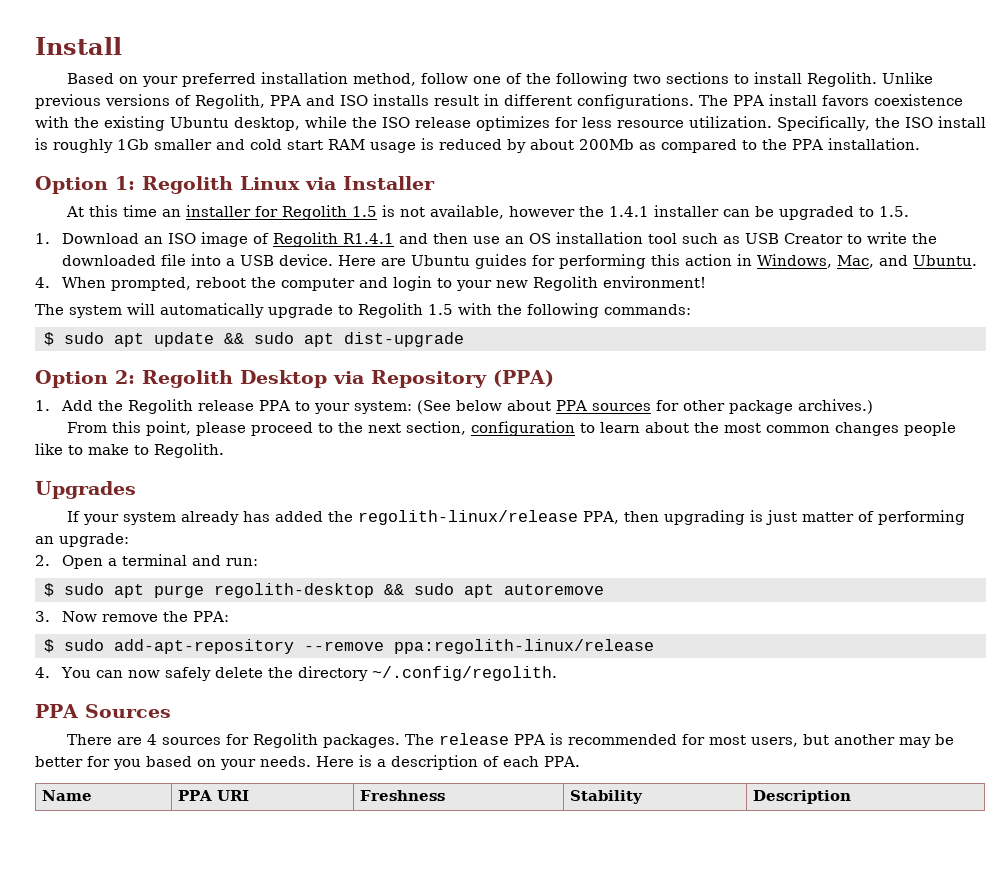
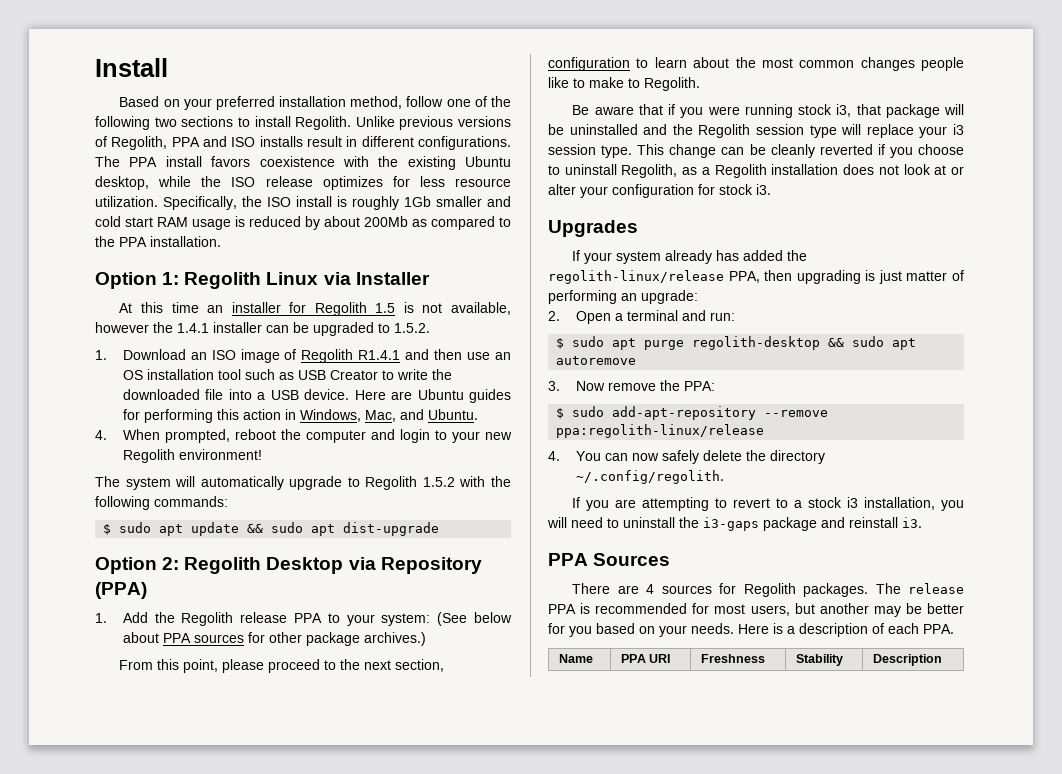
[879,206,910,217] 1.5. -> [394,323,430,333] 1.5.2.
[428,304,453,315] 1.5 -> [422,477,455,487] 1.5.2
(224, 450) none -> [572,104,964,118] [548,124,964,138] [548,144,964,158] [548,164,964,178] [548,184,771,198] // Be aware that if you were running stock i3, that package will be uninstalled and the Regolith session type will replace your i3 session type. This change can be cleanly reverted if you choose to uninstall Regolith, as a Regolith installation does not look at or alter your configuration for stock i3.
(558, 673) none -> [572,497,964,511] [547,517,922,531] // If you are attempting to revert to a stock i3 installation, you will need to uninstall the i3-gaps package and reinstall i3.

